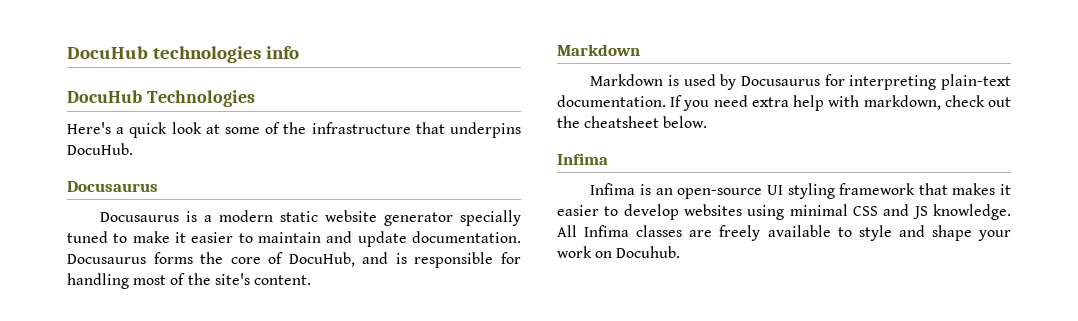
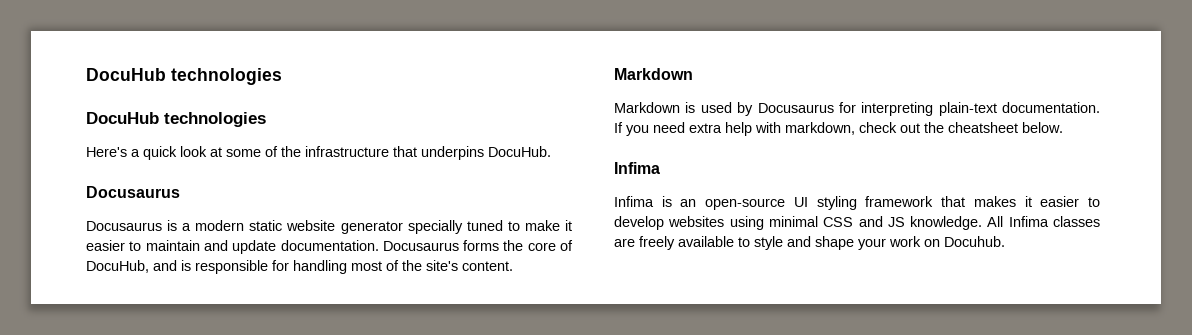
[67,46,300,63] [67,90,255,107] DocuHub technologies info // DocuHub Technologies -> [86,68,282,85] [86,112,266,127] DocuHub technologies // DocuHub technologies

